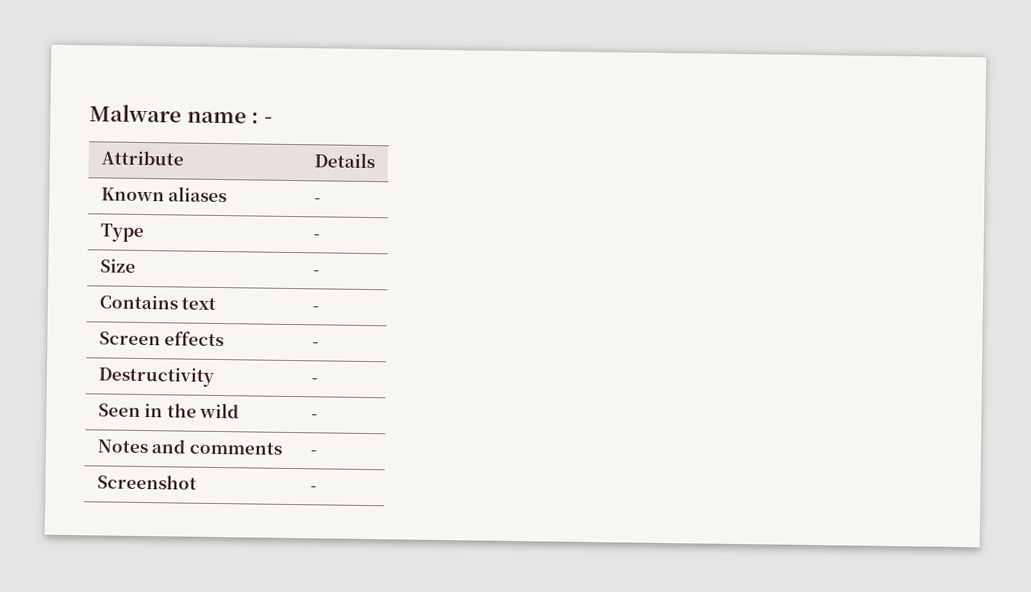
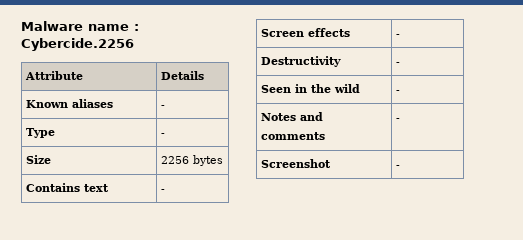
[263,116,273,124] - -> [21,38,134,51] Cybercide.2256
[312,270,320,276] - -> [161,155,224,166] 2256 bytes

